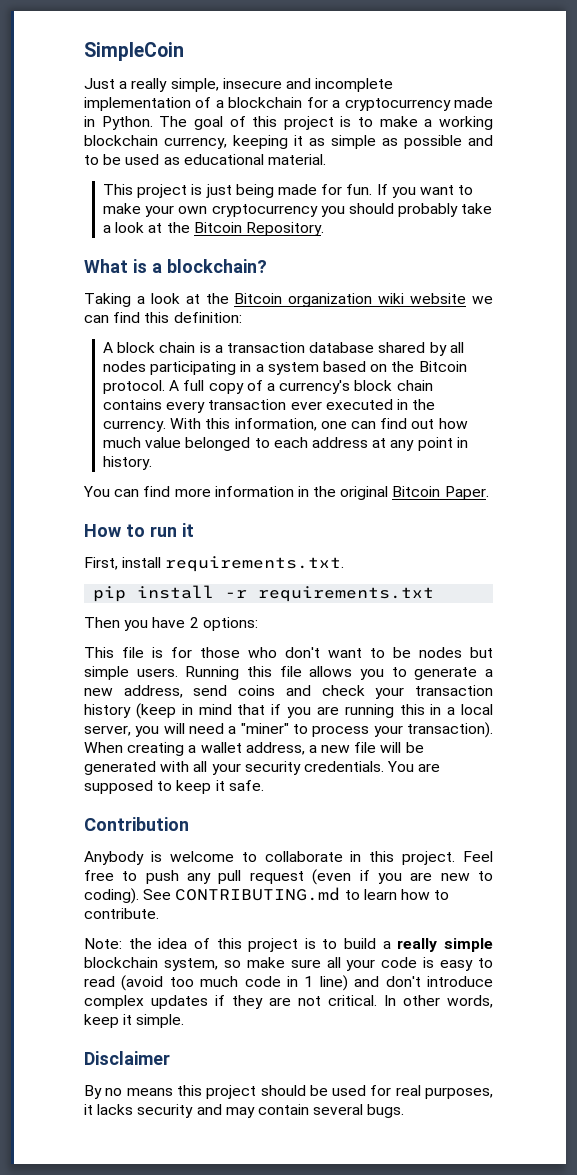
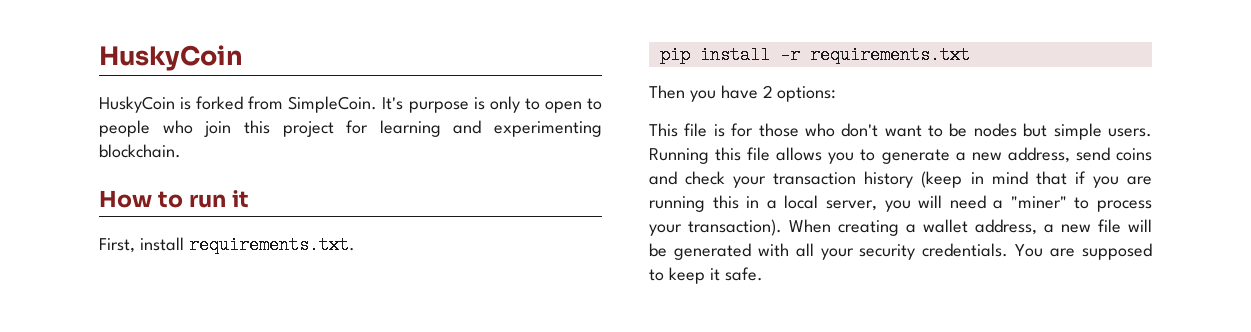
[84,42,184,61] [84,78,394,92] [84,97,493,111] [84,116,493,130] [84,135,493,149] [84,154,326,165] [103,184,474,198] [103,203,493,217] [103,222,324,236] [84,259,267,273] [84,293,494,307] [84,312,242,323] [103,342,464,356] [103,361,467,375] [103,380,433,394] [103,399,436,413] [103,418,468,432] [103,437,468,451] [103,456,153,470] [83,486,489,500] SimpleCoin // Just a really simple, insecure and incomplete implementation of a blockchain for a cryptocurrency made in Python. The goal of this project is to make a working blockchain currency, keeping it as simple as possible and to be used as educational material. // This project is just being made for fun. If you want to make your own cryptocurrency you should probably take a look at the Bitcoin Repository. // What is a blockchain? // Taking a look at the Bitcoin organization wiki website we can find this definition: // A block chain is a transaction database shared by all nodes participating in a system based on the Bitcoin protocol. A full copy of a currency's block chain contains every transaction ever executed in the currency. With this information, one can find out how much value belonged to each address at any point in history. // You can find more information in the original Bitcoin Paper. -> [99,45,243,71] [99,96,603,113] [99,120,602,137] [99,144,181,158] HuskyCoin // HuskyCoin is forked from SimpleCoin. It's purpose is only to open to people who join this project for learning and experimenting blockchain.
[84,817,189,831] [84,851,493,865] [84,869,494,885] [84,887,450,904] [84,908,159,919] [84,938,493,952] [84,957,493,971] [84,975,493,991] [84,995,493,1009] [84,1014,185,1028] [84,1051,170,1065] [84,1085,494,1099] [84,1104,405,1118] // Contribution // Anybody is welcome to collaborate in this project. Feel free to push any pull request (even if you are new to coding). See CONTRIBUTING.md to learn how to contribute. // Note: the idea of this project is to build a really simple blockchain system, so make sure all your code is easy to read (avoid too much code in 1 line) and don't introduce complex updates if they are not critical. In other words, keep it simple. // Disclaimer // By no means this project should be used for real purposes, it lacks security and may contain several bugs. -> (763, 274) none

